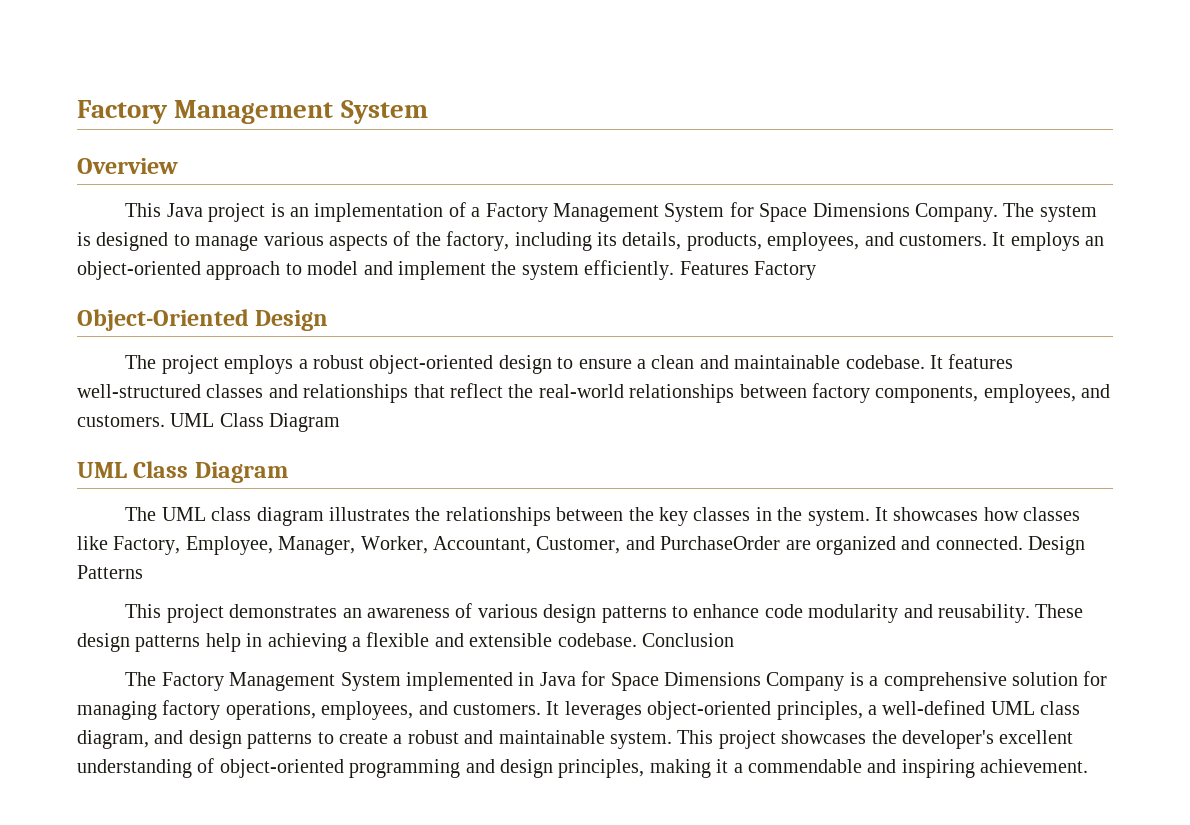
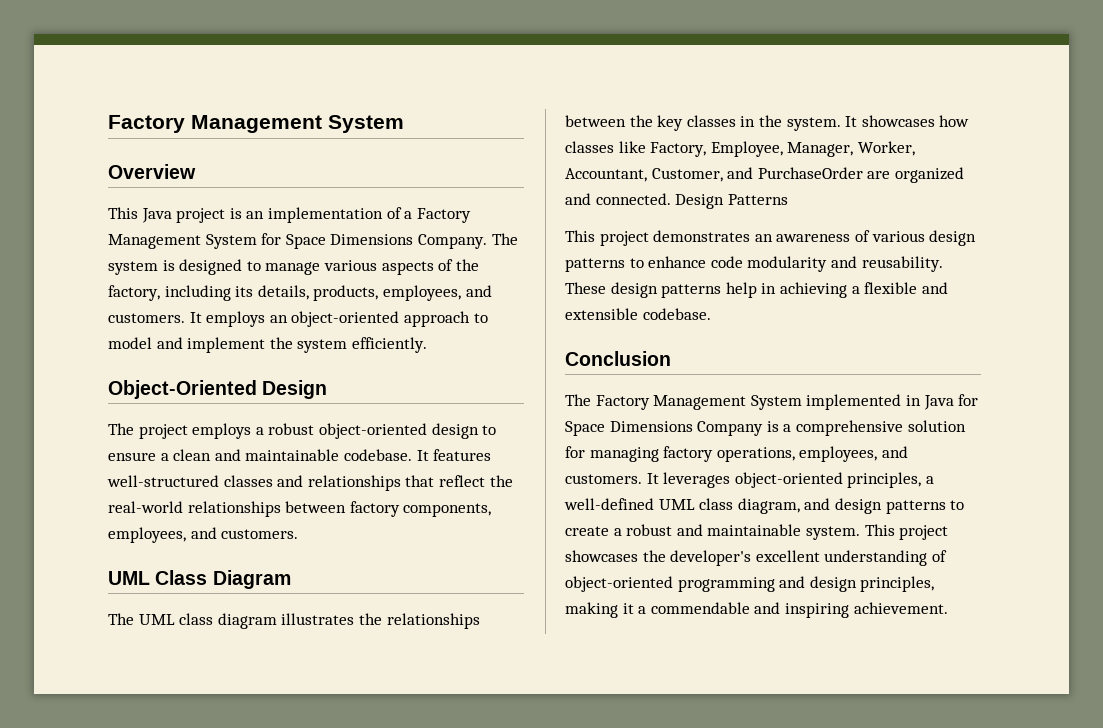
[679,261,816,280] Features Factory -> (427, 345) none
[170,413,341,432] UML Class Diagram -> (299, 534) none
(637, 640) none -> (711, 314) //

